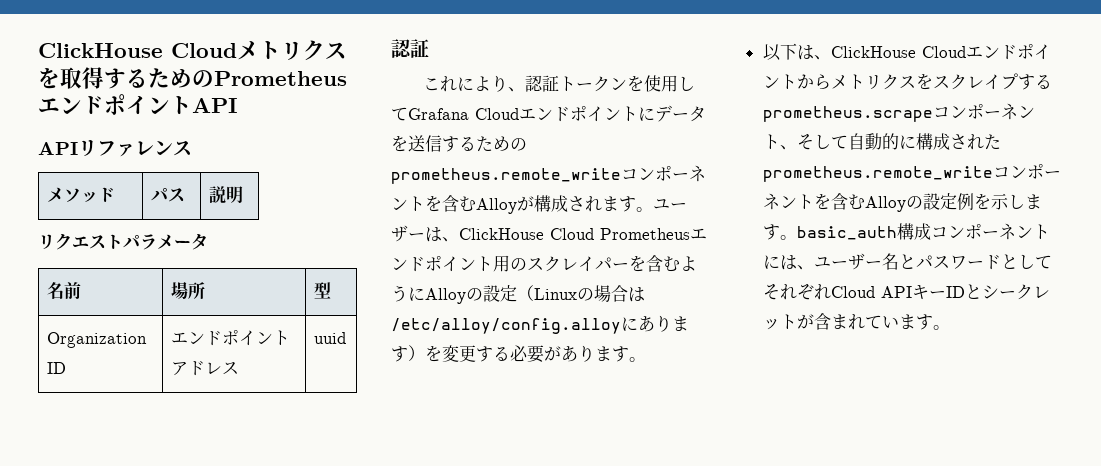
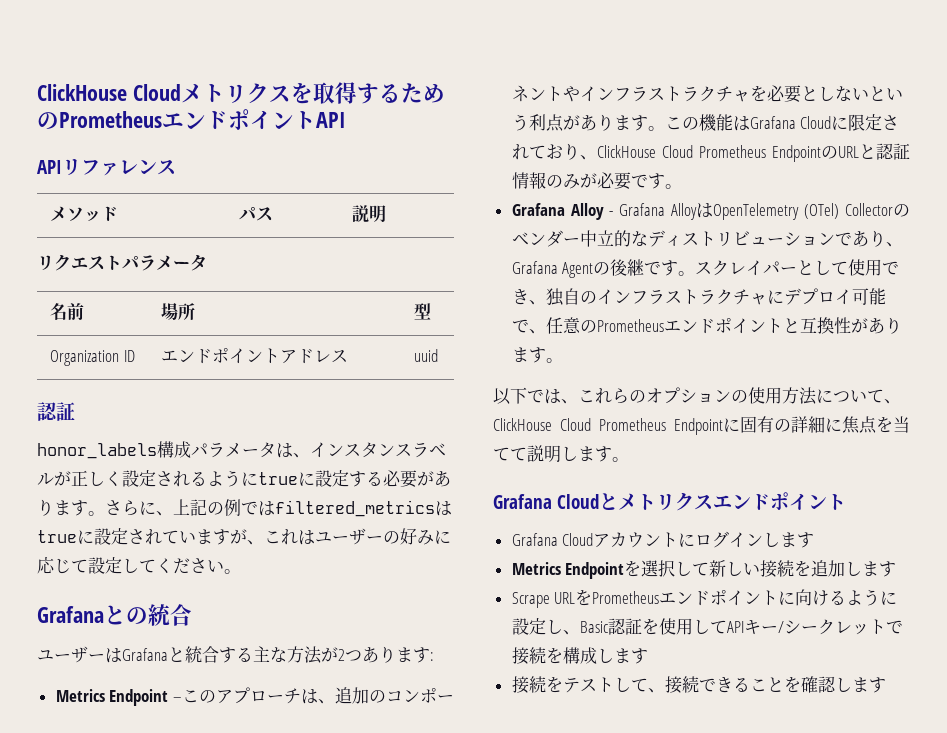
[423,75,696,92] [391,105,706,122] [391,135,527,152] [391,165,706,184] [391,195,687,214] [391,225,707,242] [391,255,697,272] [391,285,645,304] [391,315,689,334] [391,345,476,362] これにより、認証トークンを使用してGrafana Cloudエンドポイントにデータを送信するためのprometheus.remote_writeコンポーネントを含むAlloyが構成されます。ユーザーは、ClickHouse Cloud Prometheusエンドポイント用のスクレイパーを含むようにAlloyの設定（Linuxの場合は/etc/alloy/config.alloyにあります）を変更 -> [37,441,446,459] [37,470,349,487] honor_labels構成パラメータは、インスタンスラベルが正しく設定されるようにtrueに設定
[762,43,1051,61] [762,73,1052,90] [762,103,1035,122] [762,133,1001,150] [762,164,1061,182] [762,193,1042,212] [762,223,1050,240] [762,253,1052,270] [762,284,875,300] // 以下は、ClickHouse Cloudエンドポイントからメトリクスをスクレイプするprometheus.scrapeコンポーネント、そして自動的に構成されたprometheus.remote_writeコンポーネントを含むAlloyの設定例を示します。basic_auth構成コンポーネントには、ユーザー名とパスワードとしてそれぞれCloud -> [105,499,452,517] [37,528,451,545] [37,557,241,574] [37,604,192,626] [37,646,434,664] [55,687,454,706] [511,85,903,103] [511,114,900,132] [511,143,910,162] [511,172,682,190] [511,203,910,220] [511,230,903,247] [511,259,900,278] [511,288,886,306] [511,317,902,334] [511,347,563,363] [493,387,901,405] [493,416,910,435] [493,445,629,463] [493,492,847,511] [511,531,815,548] [511,560,897,579] [511,589,898,608] [511,618,727,635] さらに、上記の例ではfiltered_metricsはtrueに設定されていますが、これはユーザーの好みに応じて設定してください。 // Grafanaとの統合 // ユーザーはGrafanaと統合する主な方法が2つあります: // Metrics Endpoint –このアプローチは、追加のコンポーネントやインフラストラクチャを必要としないという利点があります。この機能はGrafana Cloudに限定されており、ClickHouse Cloud Prometheus EndpointのURLと認証情報のみが必要です。 // Grafana Alloy - Grafana AlloyはOpenTelemetry (OTel) Collectorのベンダー中立的なディストリビューションであり、Grafana Agentの後継です。スクレイパーとして使用でき、独自のインフラストラクチャにデプロイ可能で、任意のPrometheusエンドポイントと互換性があります。 // 以下では、これらのオプションの使用方法について、ClickHouse Cloud Prometheus Endpointに固有の詳細に焦点を当てて説明します。 // Grafana Cloudとメトリクスエンドポイント // Grafana Cloudアカウントにログインします // Metrics Endpointを選択して新しい接続を追加します // Scrape URLをPrometheusエンドポイントに向けるように設定し、Basic認証を使用して
[945,284,982,299] IDと -> [777,621,784,633] /
[796,313,950,330] が含まれています。 -> [885,620,903,634] [511,647,648,665] [511,676,886,694] で接続を構成します // 接続をテストして、接続できることを確認します

